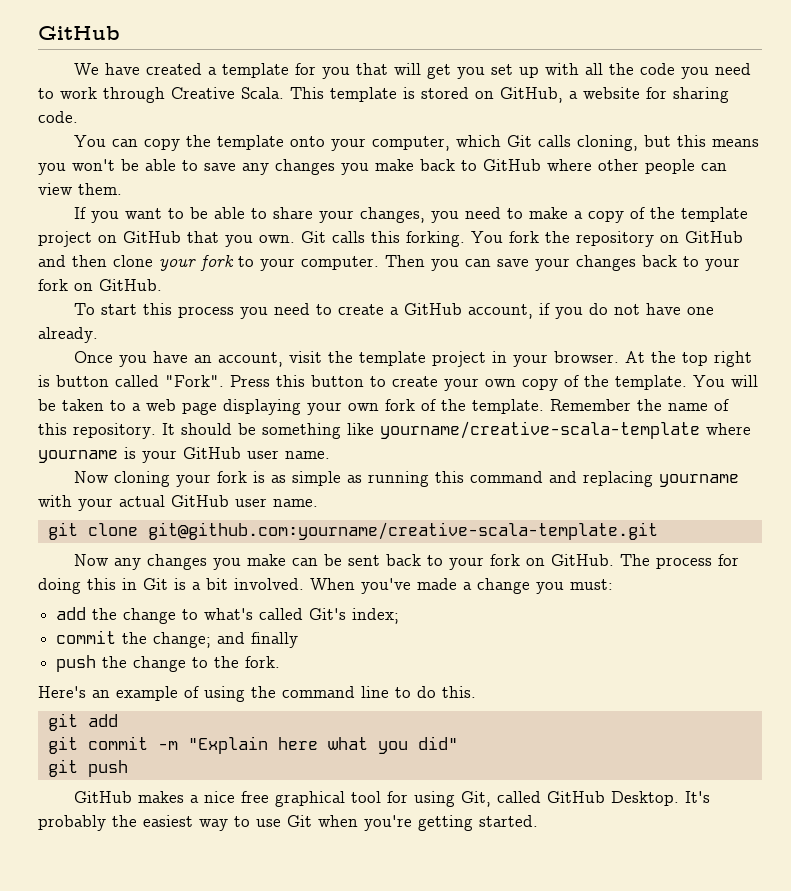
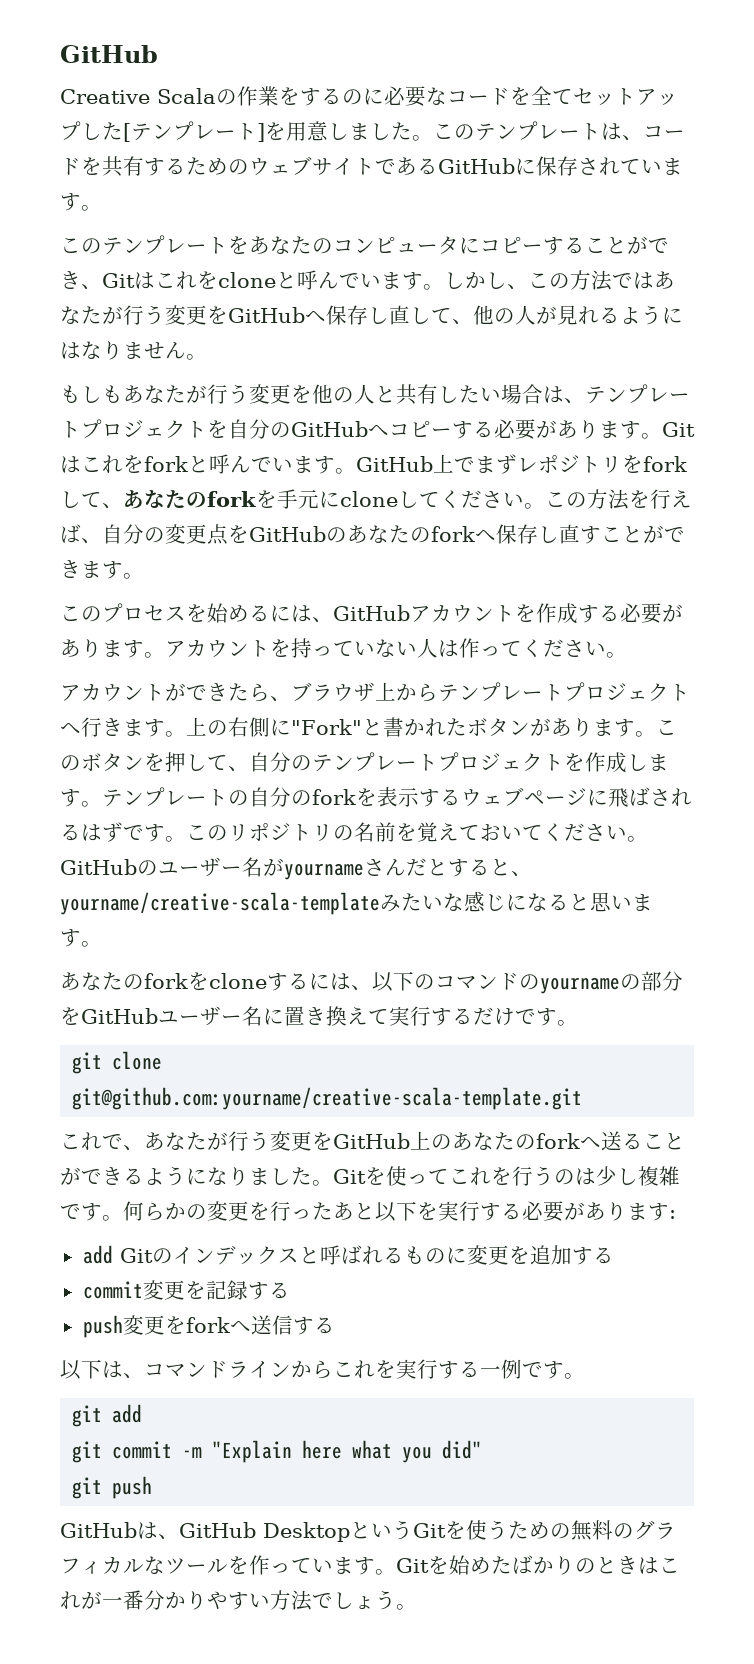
[74,63,752,79] [38,87,729,103] [38,111,78,123] [74,135,760,151] [38,159,727,175] [38,183,122,195] [74,207,749,223] [38,231,743,247] [38,255,740,271] [38,279,162,291] [74,303,715,319] [38,327,98,343] [74,351,753,367] [38,375,758,391] [38,399,729,415] [38,421,751,439] [38,447,330,463] [74,471,740,487] [38,495,318,511] [47,522,658,540] [74,554,740,570] [38,578,613,594] [56,607,400,624] [56,630,299,648] [56,655,281,672] [38,686,476,702] We have created a template for you that will get you set up with all the code you need to work through Creative Scala. This template is stored on GitHub, a website for sharing code. // You can copy the template onto your computer, which Git calls cloning, but this means you won't be able to save any changes you make back to GitHub where other people can view them. // If you want to be able to share your changes, you need to make a copy of the template project on GitHub that you own. Git calls this forking. You fork the repository on GitHub and then clone your fork to your computer. Then you can save your changes back to your fork on GitHub. // To start this process you need to create a GitHub account, if you do not have one already. // Once you have an account, visit the template project in your browser. At the top right is button called "Fork". Press this button to create your own copy of the template. You will be taken to a web page displaying your own fork of the template. Remember the name of this repository. It should be something like yourname/creative-scala-template where yourname is your GitHub user name. // Now cloning your fork is as simple as running this command and replacing yourname with your actual GitHub user name. // git clone git@github.com:yourname/creative-scala-template.git // Now any changes you make can be sent back to your fork on GitHub. The process for doing this in Git is a bit involved. When you've made a change you must: // add the change to what's called Git's index; // commit the change; and finally // push the change to the fork. // Here's an example of using the command line to do this. -> [60,86,678,107] [60,121,685,142] [60,156,683,177] [60,193,102,211] [60,235,669,255] [60,270,675,291] [60,305,683,325] [60,341,207,360] [60,384,690,405] [60,419,695,440] [60,454,687,474] [60,489,692,510] [60,524,685,545] [60,560,144,579] [60,603,683,624] [60,638,627,658] [60,682,690,702] [60,717,677,737] [60,752,669,773] [60,787,692,807] [60,822,648,842] [60,857,532,880] [60,891,653,915] [60,929,102,947] [60,971,683,994] [60,1006,578,1026] [72,1051,163,1074] [72,1087,583,1110] [60,1131,685,1151] [60,1166,680,1186] [60,1201,676,1222] [82,1245,614,1265] [82,1280,290,1300] [82,1315,335,1338] [60,1359,585,1380] Creative Scalaの作業をするのに必要なコードを全てセットアップした[テンプレート]を用意しました。このテンプレートは、コードを共有するためのウェブサイトであるGitHubに保存されています。 // このテンプレートをあなたのコンピュータにコピーすることができ、Gitはこれをcloneと呼んでいます。しかし、この方法ではあなたが行う変更をGitHubへ保存し直して、他の人が見れるようにはなりません。 // もしもあなたが行う変更を他の人と共有したい場合は、テンプレートプロジェクトを自分のGitHubへコピーする必要があります。Gitはこれをforkと呼んでいます。GitHub上でまずレポジトリをforkして、あなたのforkを手元にcloneしてください。この方法を行えば、自分の変更点をGitHubのあなたのforkへ保存し直すことができます。 // このプロセスを始めるには、GitHubアカウントを作成する必要があります。アカウントを持っていない人は作ってください。 // アカウントができたら、ブラウザ上からテンプレートプロジェクトへ行きます。上の右側に"Fork"と書かれたボタンがあります。このボタンを押して、自分のテンプレートプロジェクトを作成します。テンプレートの自分のforkを表示するウェブページに飛ばされるはずです。このリポジトリの名前を覚えておいてください。GitHubのユーザー名がyournameさんだとすると、yourname/creative-scala-templateみたいな感じになると思います。 // あなたのforkをcloneするには、以下のコマンドのyournameの部分をGitHubユーザー名に置き換えて実行するだけです。 // git clone git@github.com:yourname/creative-scala-template.git // これで、あなたが行う変更をGitHub上のあなたのforkへ送ることができるようになりました。Gitを使ってこれを行うのは少し複雑です。何らかの変更を行ったあと以下を実行する必要があります: // add Gitのインデックスと呼ばれるものに変更を追加する // commit変更を記録する // push変更をforkへ送信する // 以下は、コマンドラインからこれを実行する一例です。
[138,791,711,807] [38,815,538,831] makes a nice free graphical tool for using Git, called GitHub Desktop. It's probably the easiest way to use Git when you're getting started. -> [137,1520,676,1542] [60,1555,680,1575] [60,1590,417,1611] は、GitHub DesktopというGitを使うための無料のグラフィカルなツールを作っています。Gitを始めたばかりのときはこれが一番分かりやすい方法でしょう。

